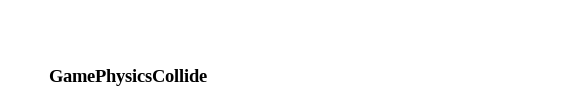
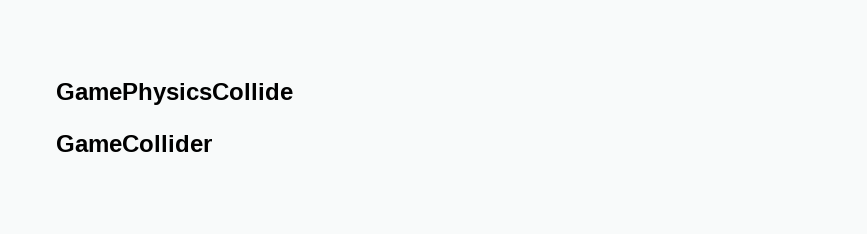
(207, 77) none -> [56,135,212,152] // GameCollider

